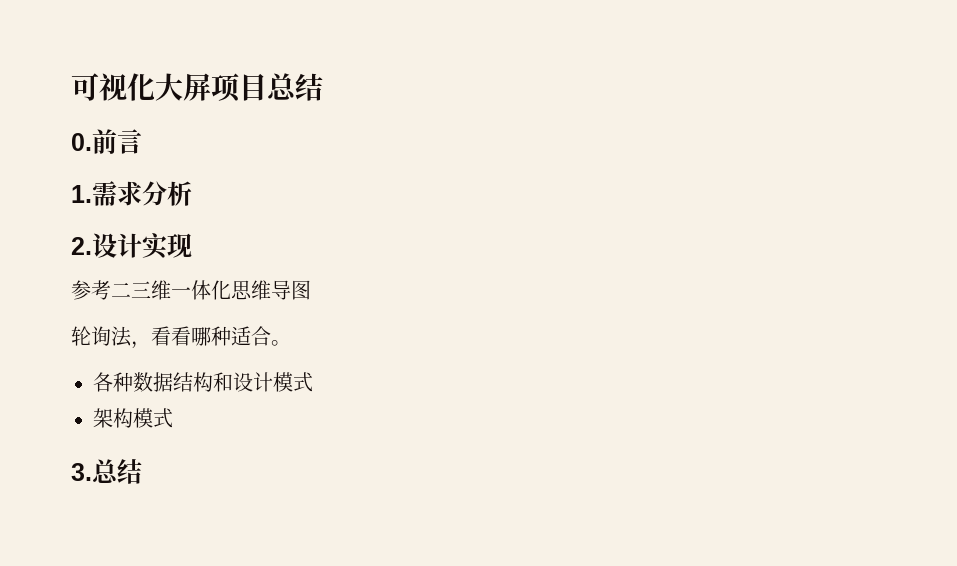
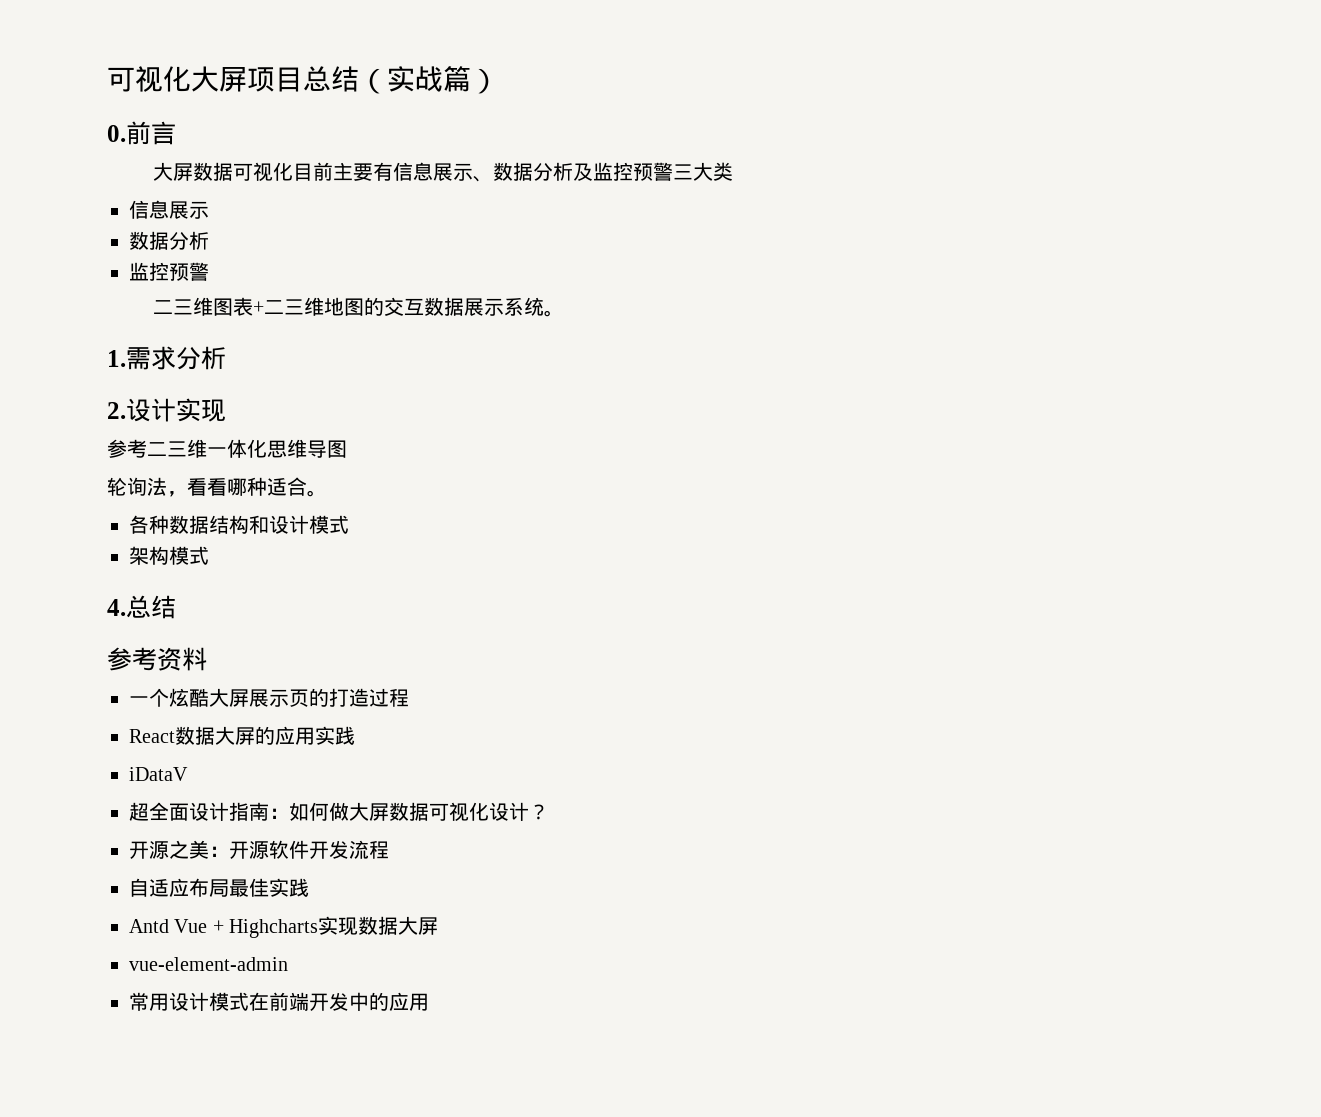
(323, 87) none -> [359,66,499,94] （实战篇）
(142, 141) none -> [153,162,734,182] [129,200,209,219] [129,231,209,250] [129,262,209,281] [153,297,565,317] // 大屏数据可视化目前主要有信息展示、数据分析及监控预警三大类 // 信息展示 // 数据分析 // 监控预警 // 二三维图表+二三维地图的交互数据展示系统。
[71,459,142,484] 3.总结 -> [107,595,176,619] [107,647,207,671] [129,688,409,707] [129,726,355,745] [129,767,188,781] [129,802,549,822] [129,840,389,859] [129,878,309,897] [129,916,439,938] [129,957,288,971] [129,992,429,1011] 4.总结 // 参考资料 // 一个炫酷大屏展示页的打造过程 // React数据大屏的应用实践 // iDataV // 超全面设计指南：如何做大屏数据可视化设计？ // 开源之美：开源软件开发流程 // 自适应布局最佳实践 // Antd Vue + Highcharts实现数据大屏 // vue-element-admin // 常用设计模式在前端开发中的应用

